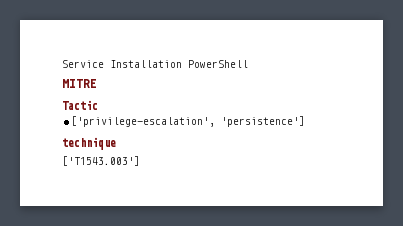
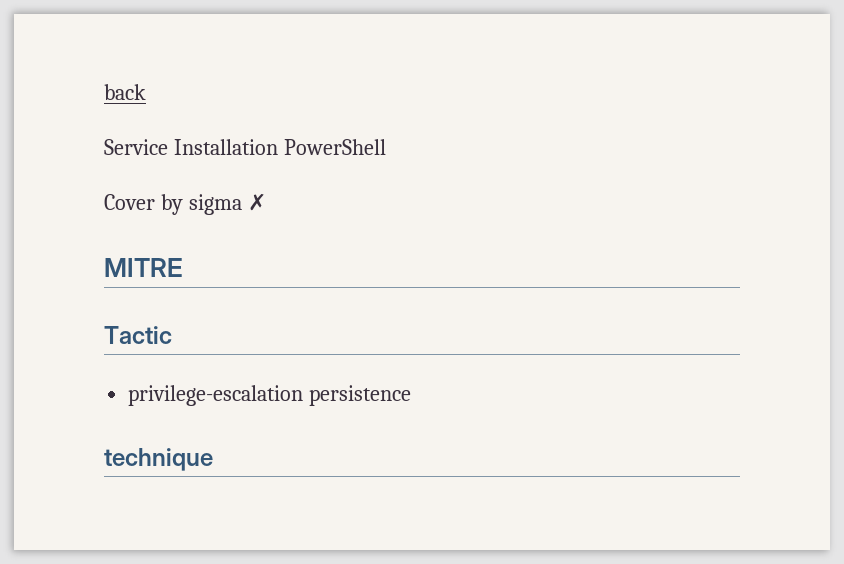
(62, 64) none -> [104,84,146,100] back //
(248, 64) none -> [104,193,266,215] // Cover by sigma ✗
[71,116,306,127] ['privilege-escalation', 'persistence'] -> [128,385,412,406] privilege-escalation persistence
[62,156,140,166] // ['T1543.003'] -> (213, 459) none

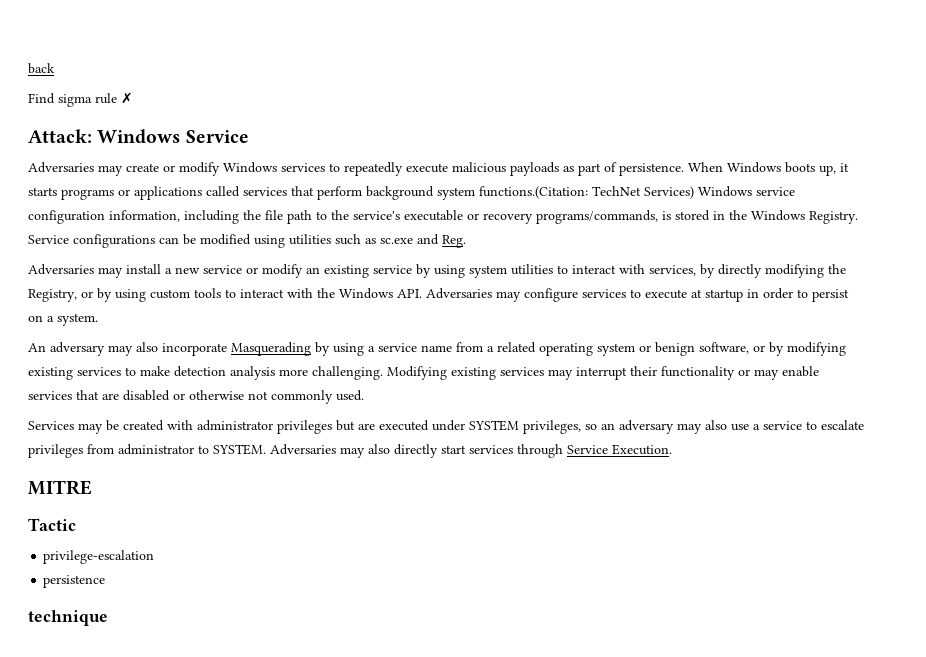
[104,139,386,155] [104,193,266,215] Service Installation PowerShell // Cover by sigma ✗ -> [28,92,133,107] [28,129,249,144] [28,162,849,176] [28,186,795,200] [28,210,858,224] [28,234,466,248] [28,264,846,278] [28,288,849,302] [28,313,98,326] [28,342,846,356] [28,366,819,380] [28,390,364,404] [28,420,864,434] [28,444,672,458] Find sigma rule ✗ // Attack: Windows Service // Adversaries may create or modify Windows services to repeatedly execute malicious payloads as part of persistence. When Windows boots up, it starts programs or applications called services that perform background system functions.(Citation: TechNet Services) Windows service configuration information, including the file path to the service's executable or recovery programs/commands, is stored in the Windows Registry. Service configurations can be modified using utilities such as sc.exe and Reg. // Adversaries may install a new service or modify an existing service by using system utilities to interact with services, by directly modifying the Registry, or by using custom tools to interact with the Windows API. Adversaries may configure services to execute at startup in order to persist on a system. // An adversary may also incorporate Masquerading by using a service name from a related operating system or benign software, or by modifying existing services to make detection analysis more challenging. Modifying existing services may interrupt their functionality or may enable services that are disabled or otherwise not commonly used. // Services may be created with administrator privileges but are executed under SYSTEM privileges, so an adversary may also use a service to escalate privileges from administrator to SYSTEM. Adversaries may also directly start services through Service Execution.
(304, 395) none -> (155, 557) //

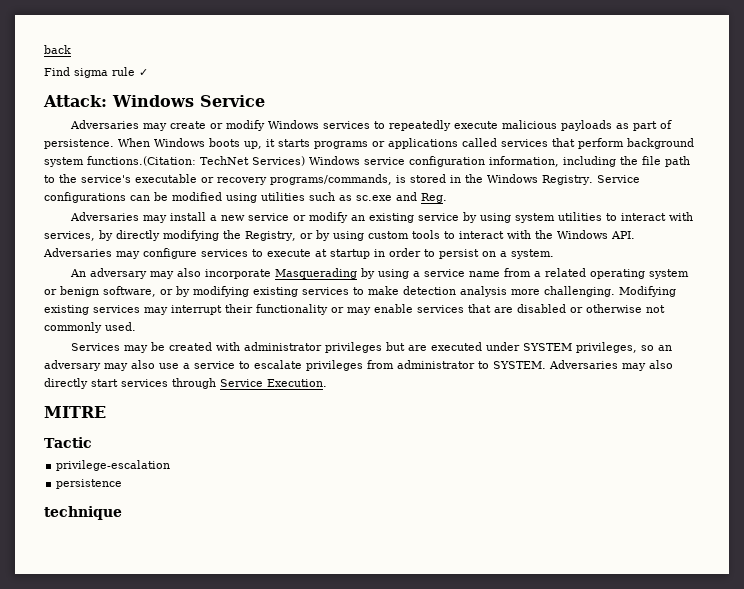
[121,92,133,104] ✗ -> [139,69,148,76] ✓

